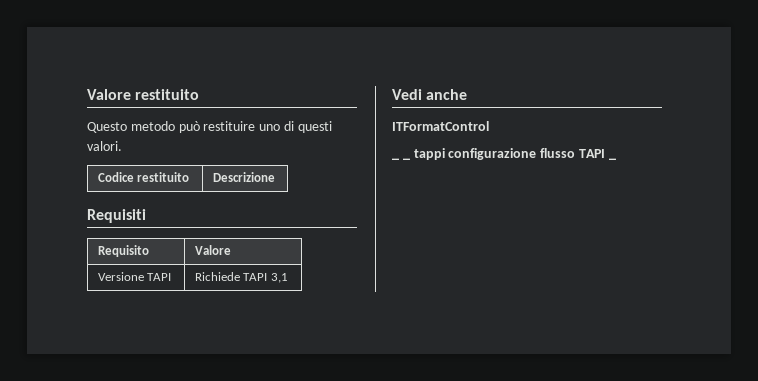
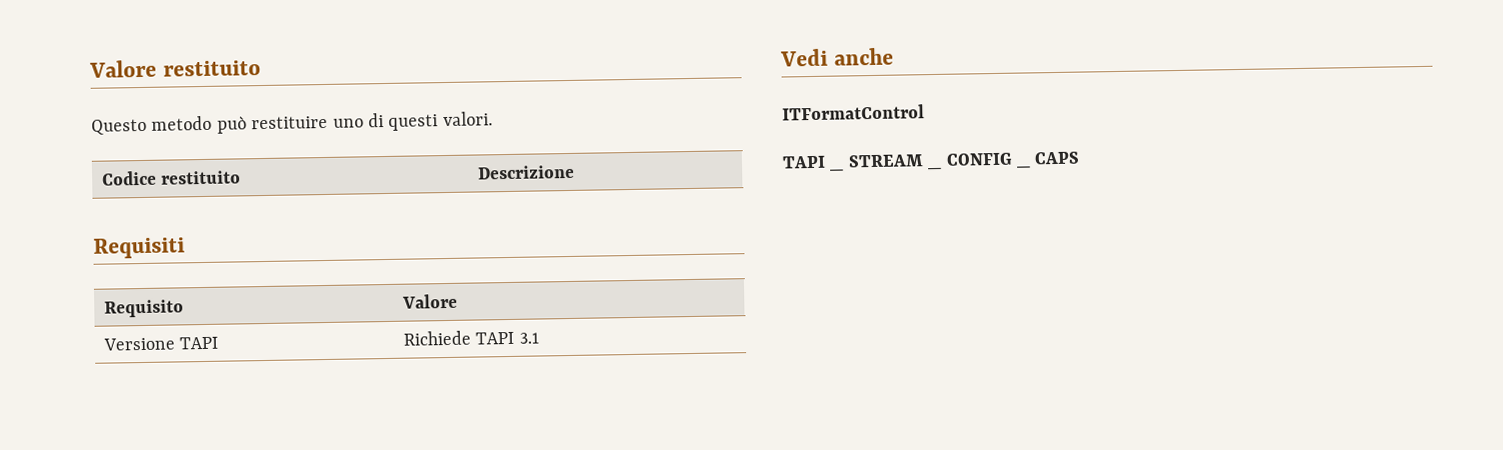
[270,273,288,283] 3,1 -> [518,332,539,344] 3.1
[392,148,605,160] [608,158,616,160] _ _ tappi configurazione flusso TAPI _ -> [782,151,1081,172] TAPI _ STREAM _ CONFIG _ CAPS

